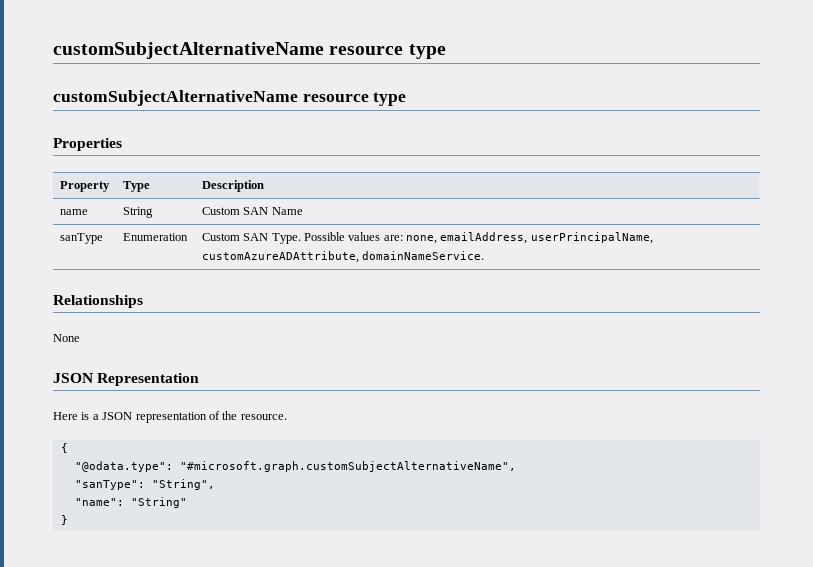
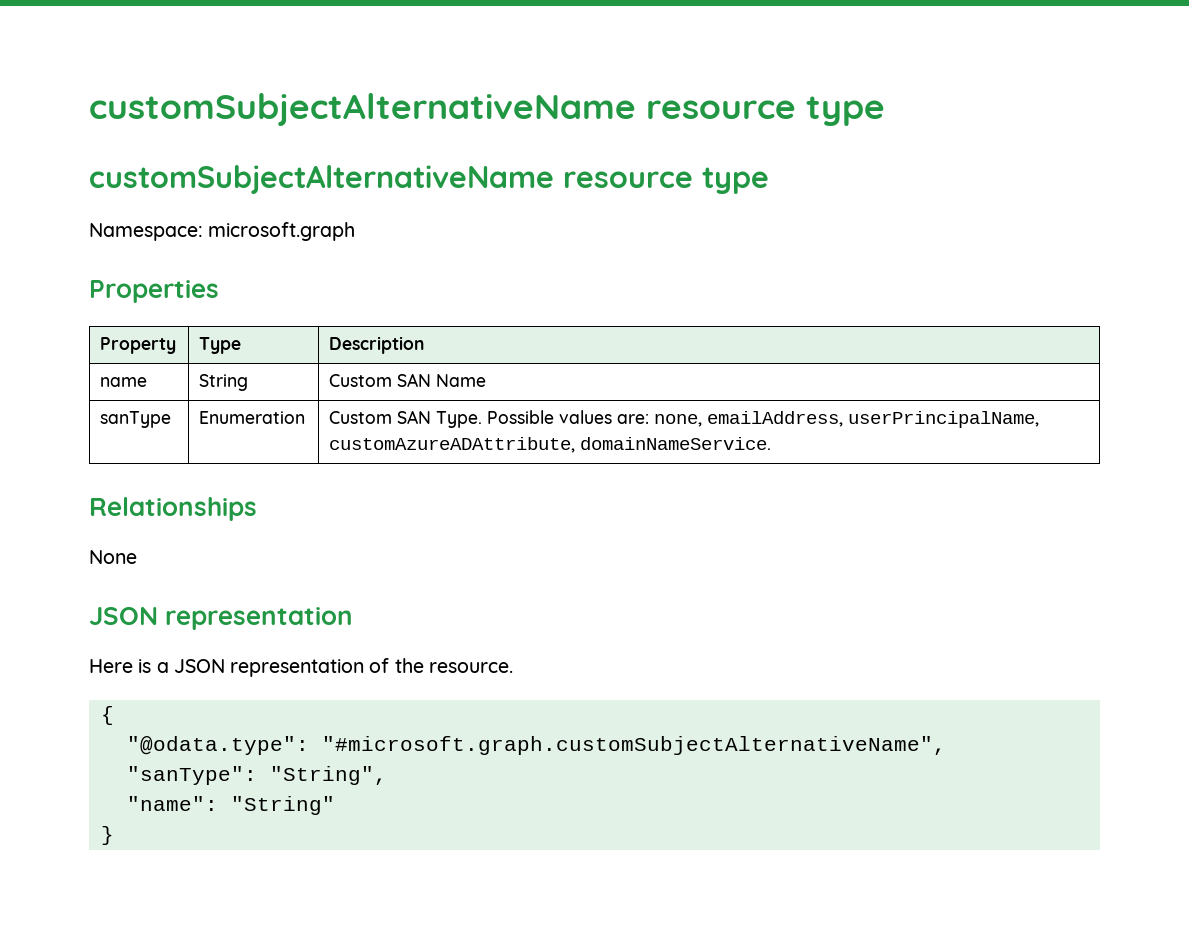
(407, 99) none -> [89,222,356,241] // Namespace: microsoft.graph
[97,373,200,386] Representation -> [165,607,354,630] representation

